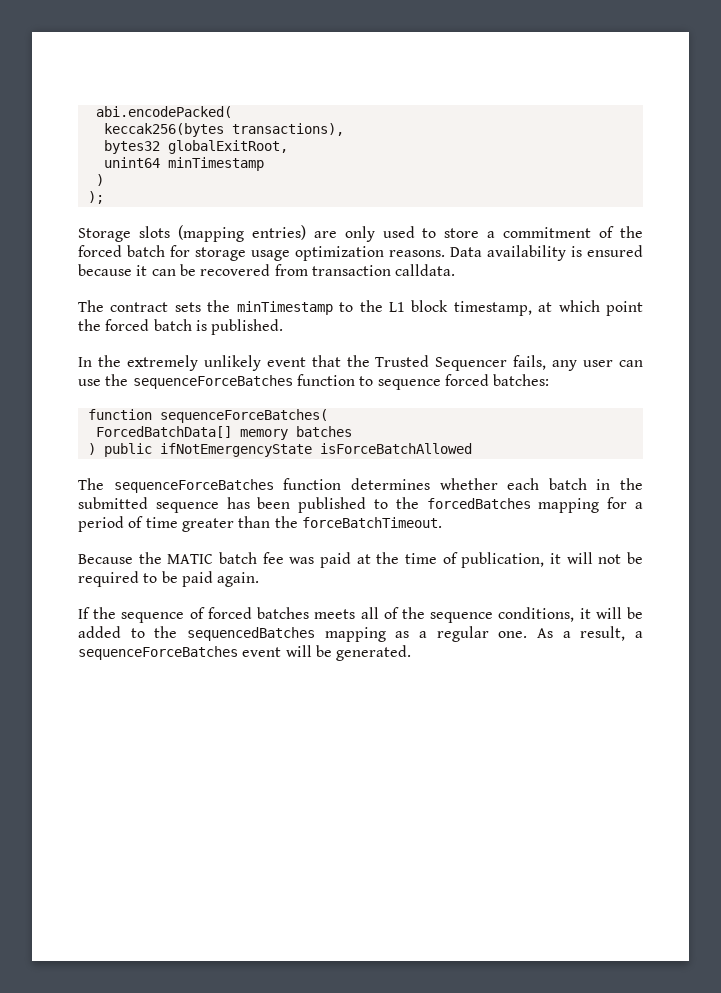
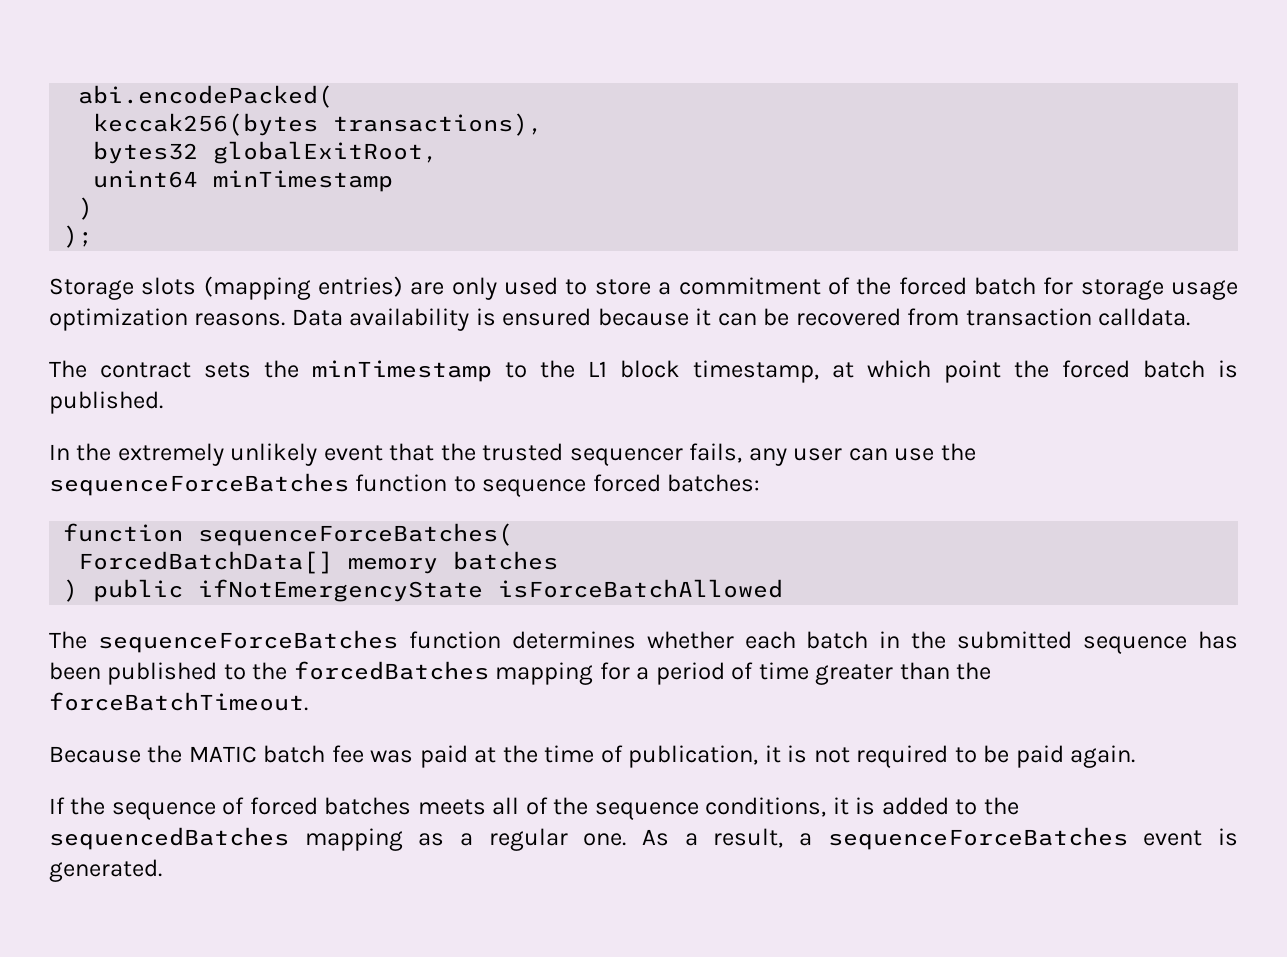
[375,355,508,371] Trusted Sequencer -> [482,443,683,466] trusted sequencer
[566,552,643,564] will not be -> [787,745,850,763] is not
[595,607,643,619] will be -> [855,797,876,815] is
[285,645,332,657] will be -> [1218,828,1238,846] is

